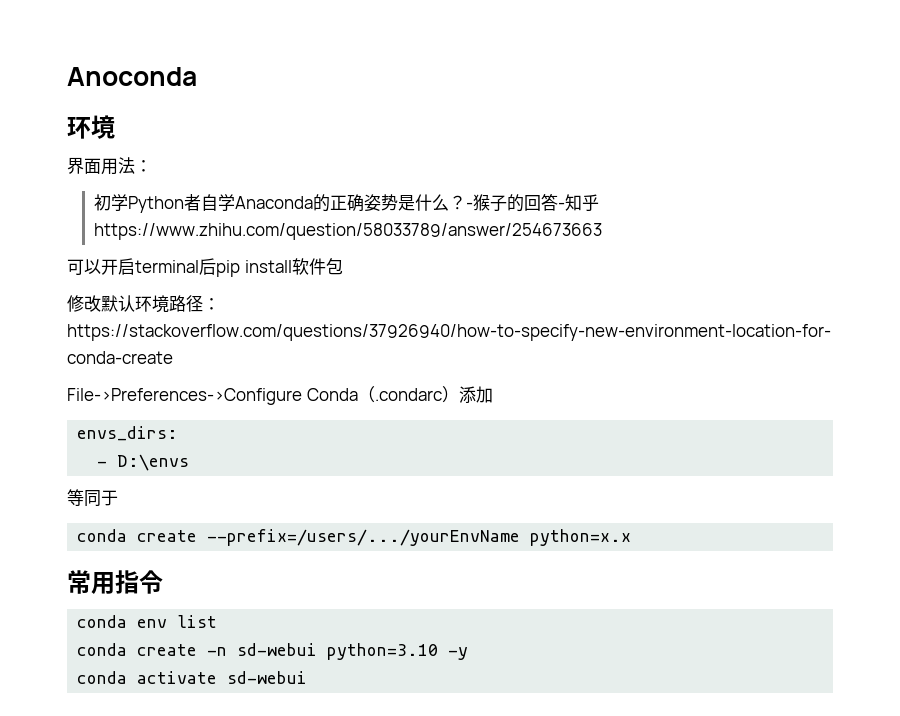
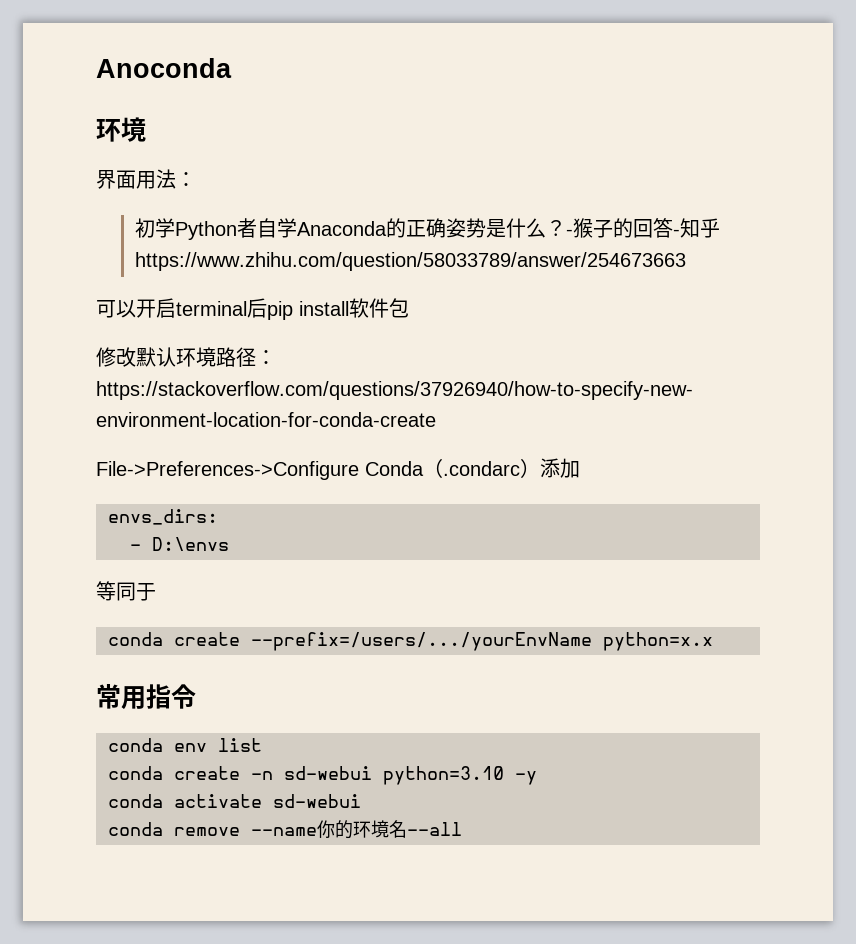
(308, 677) none -> [108,820,462,839] // conda remove --name你的环境名--all

